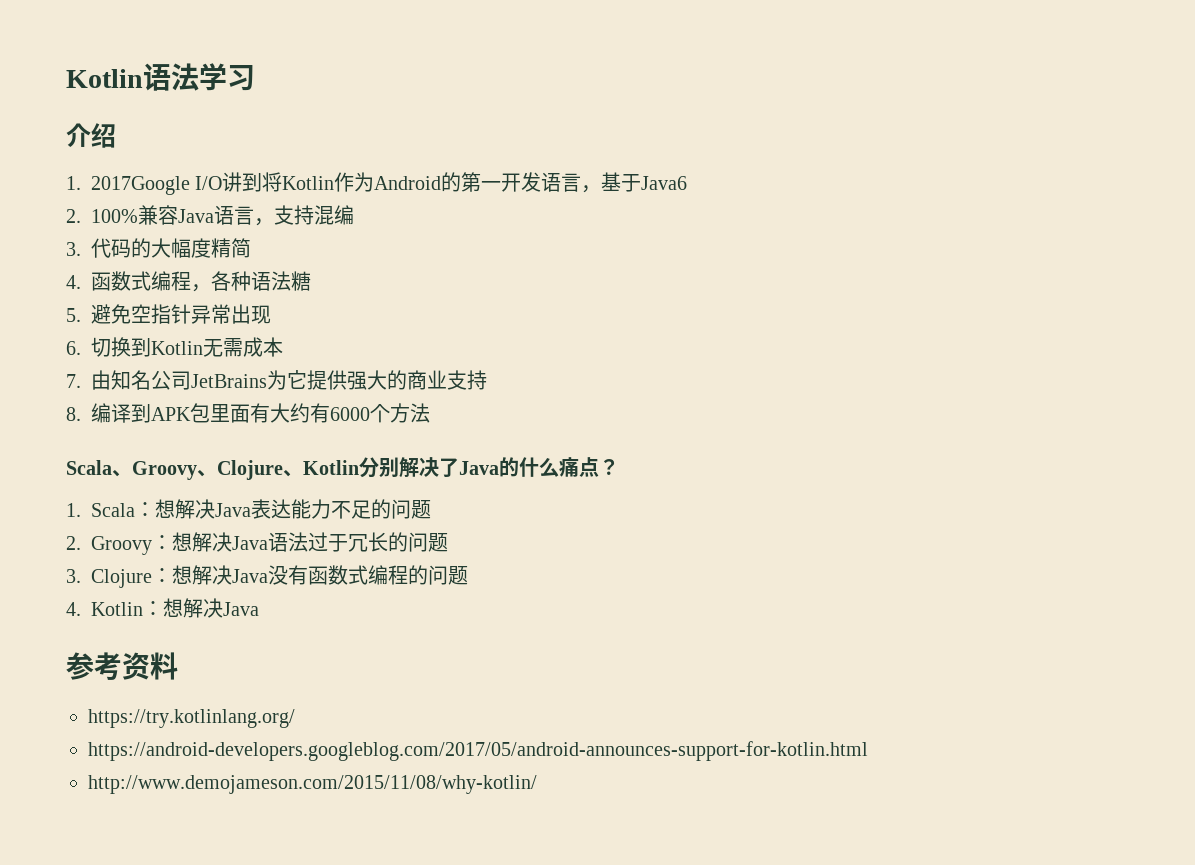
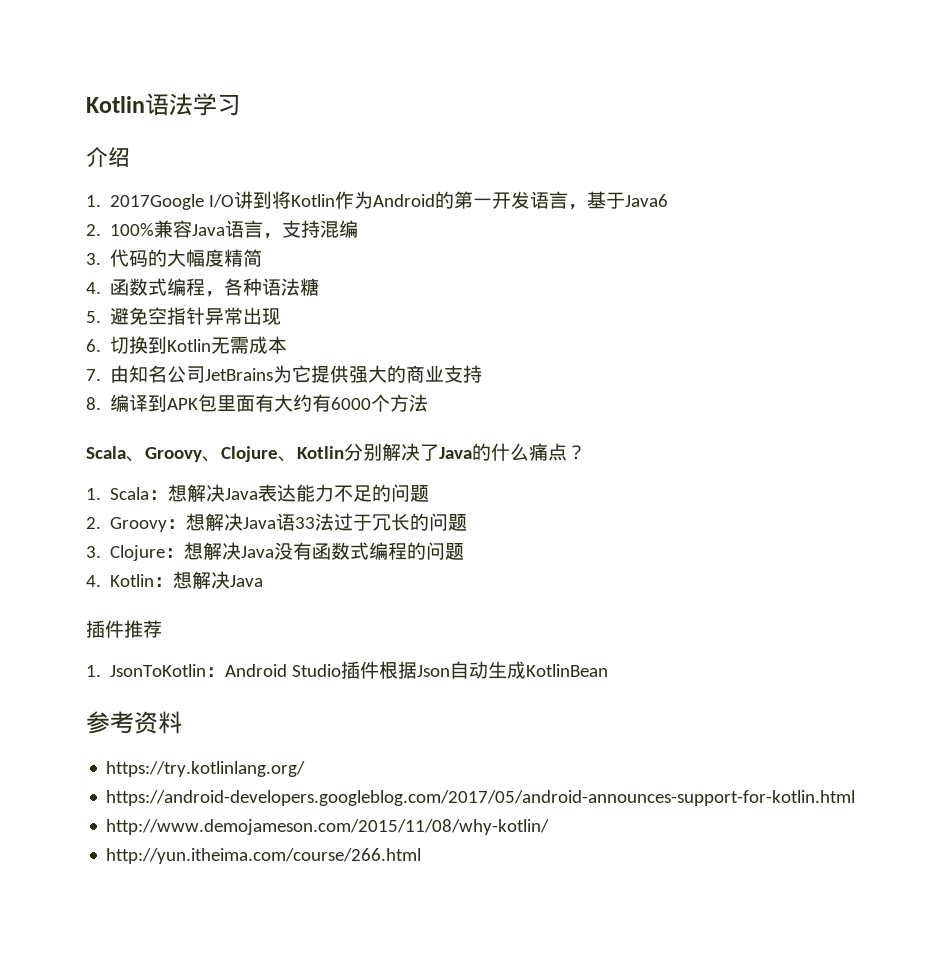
(288, 542) none -> [295,517,316,529] 33
(259, 609) none -> [86,620,162,638] [86,661,609,679] // 插件推荐 // 1. JsonToKotlin：Android Studio插件根据Json自动生成KotlinBean
(537, 784) none -> [106,848,422,864] // http://yun.itheima.com/course/266.html

